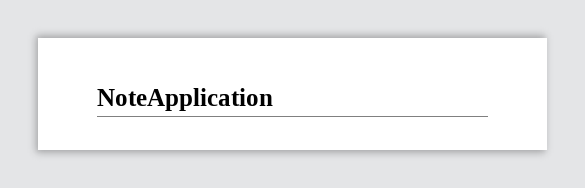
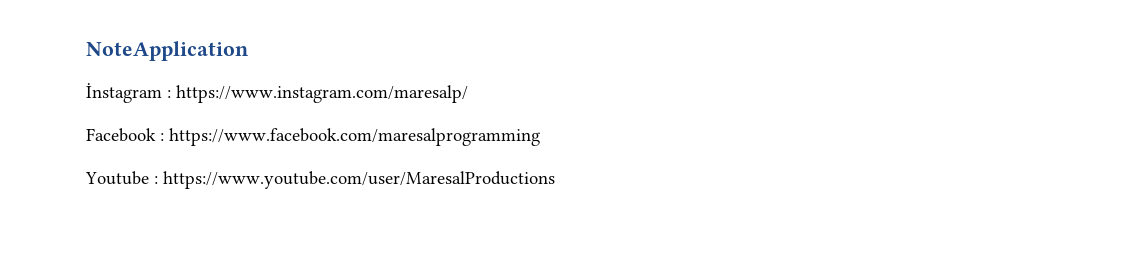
(273, 99) none -> [86,83,468,103] [86,128,540,146] [85,171,555,189] // İnstagram : https://www.instagram.com/maresalp/ // Facebook : https://www.facebook.com/maresalprogramming // Youtube : https://www.youtube.com/user/MaresalProductions

